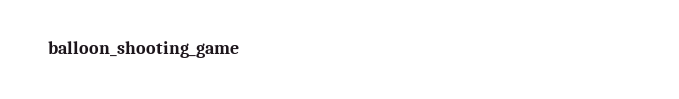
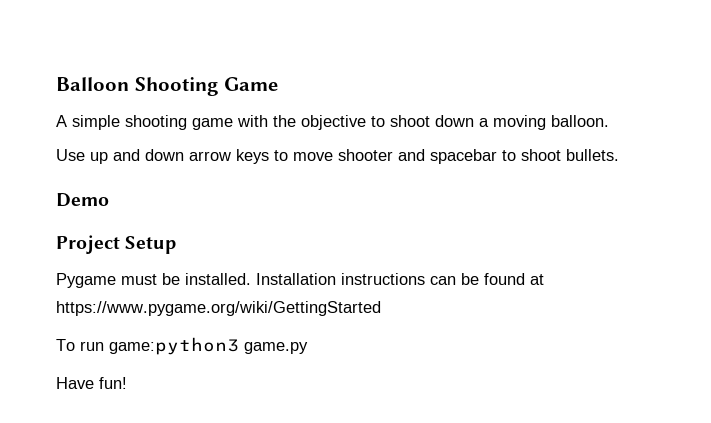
[48,41,239,58] balloon_shooting_game -> [56,77,279,96] [56,115,609,130] [56,149,619,164] [56,193,109,207] [56,235,177,254] [56,273,544,288] [56,301,381,316] [56,337,308,355] [56,377,127,389] Balloon Shooting Game // A simple shooting game with the objective to shoot down a moving balloon. // Use up and down arrow keys to move shooter and spacebar to shoot bullets. // Demo // Project Setup // Pygame must be installed. Installation instructions can be found at https://www.pygame.org/wiki/GettingStarted // To run game:python3 game.py // Have fun!

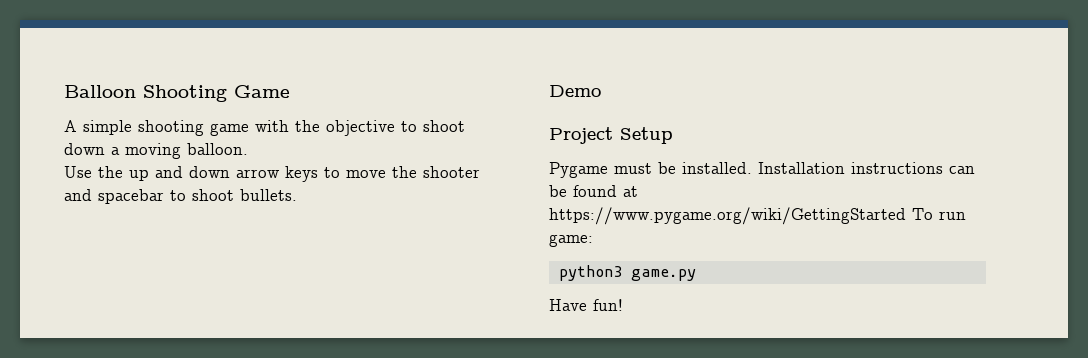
(85, 155) none -> [98,166,123,178] the
(333, 156) none -> [392,166,417,178] the
(381, 308) // -> (906, 216) none
[109,337,239,355] game:python3 -> [549,234,593,247] [558,265,622,281] game: // python3

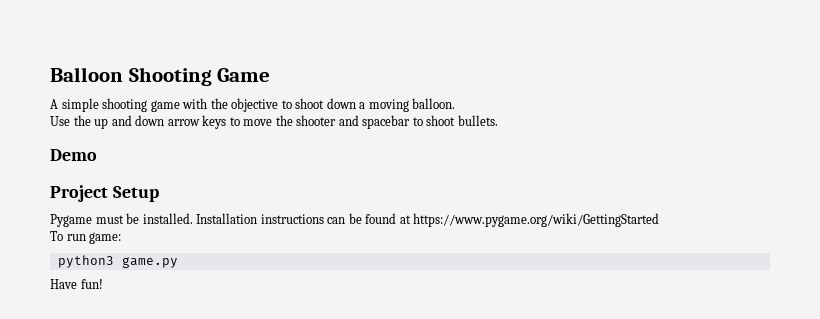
(906, 216) none -> (660, 220) //

